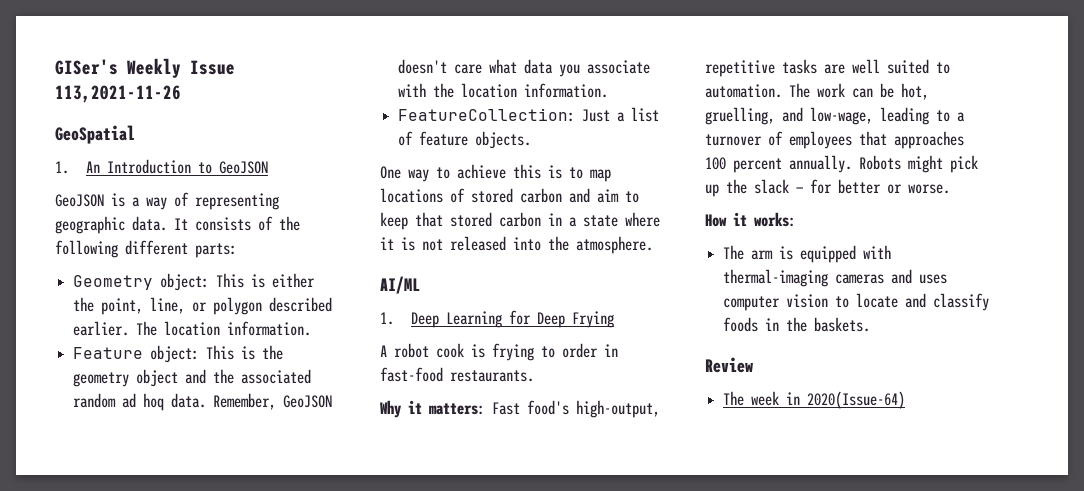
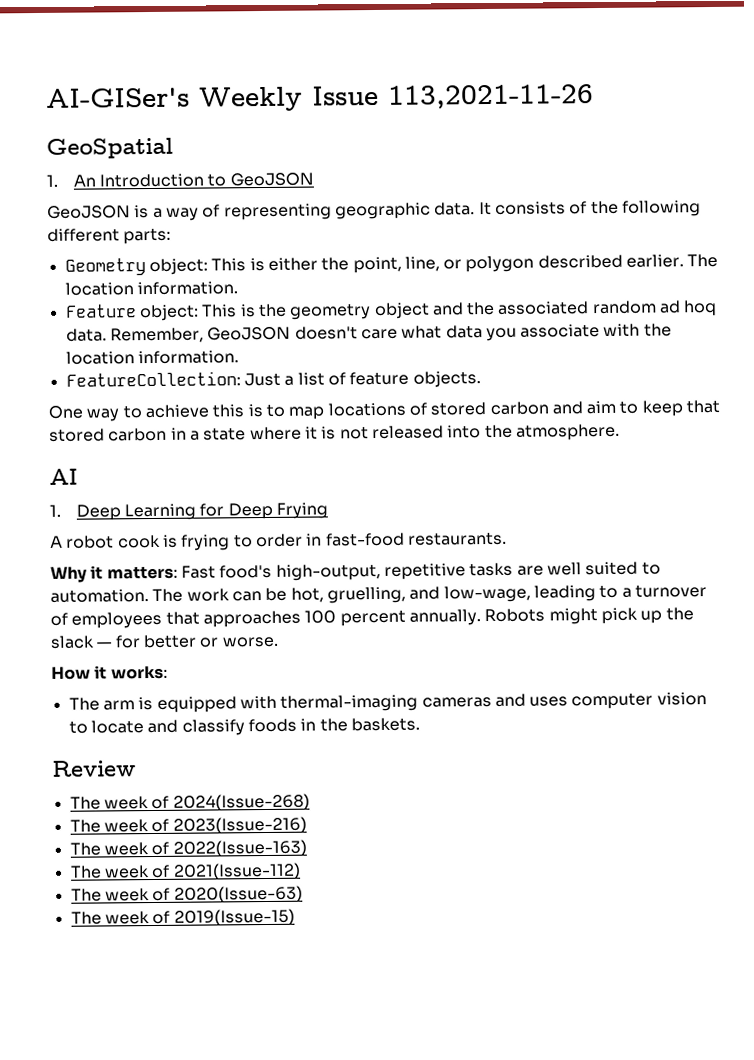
[55,59,118,75] GISer's -> [46,87,190,108] AI-GISer's
[380,276,420,294] AI/ML -> [49,468,78,485] AI
[786,391,906,409] in 2020(Issue-64) -> [151,793,310,811] [69,816,307,834] [69,839,307,857] [69,862,301,880] [70,885,303,903] [70,908,295,926] of 2024(Issue-268) // The week of 2023(Issue-216) // The week of 2022(Issue-163) // The week of 2021(Issue-112) // The week of 2020(Issue-63) // The week of 2019(Issue-15)

